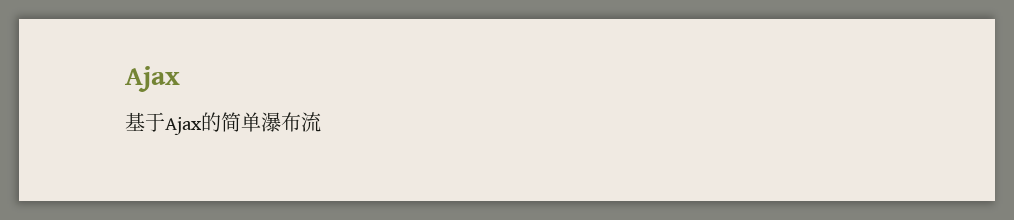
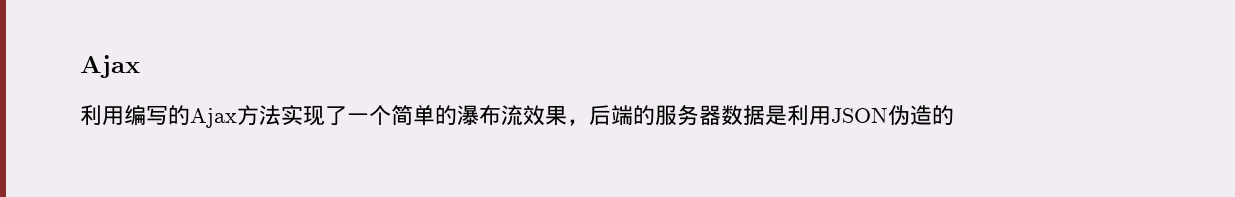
[125,112,321,135] 基于Ajax的简单瀑布流 -> [80,105,954,128] 利用编写的Ajax方法实现了一个简单的瀑布流效果，后端的服务器数据是利用JSON伪造的

